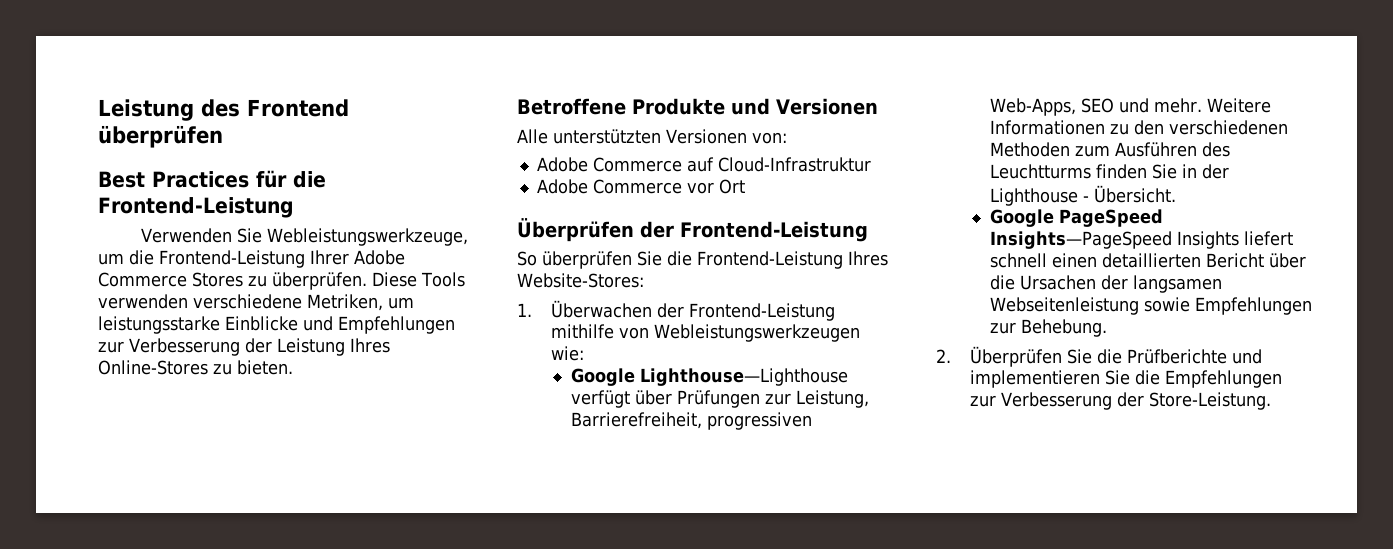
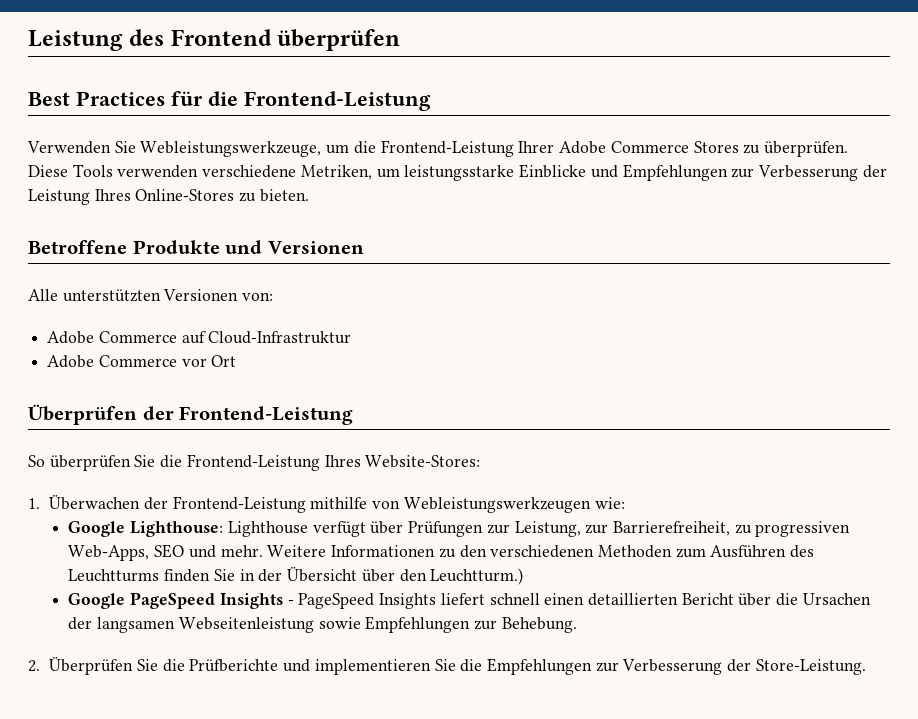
[639,368,848,386] Lighthouse—Lighthouse -> [130,521,308,537] Lighthouse: Lighthouse
[570,412,702,429] Barrierefreiheit, -> [585,521,752,536] zur Barrierefreiheit, zu
[989,185,1176,206] Lighthouse - Übersicht. -> [287,567,524,585] Übersicht über den Leuchtturm.)
[989,231,1172,249] Insights—PageSpeed -> [219,593,375,609] Insights - PageSpeed

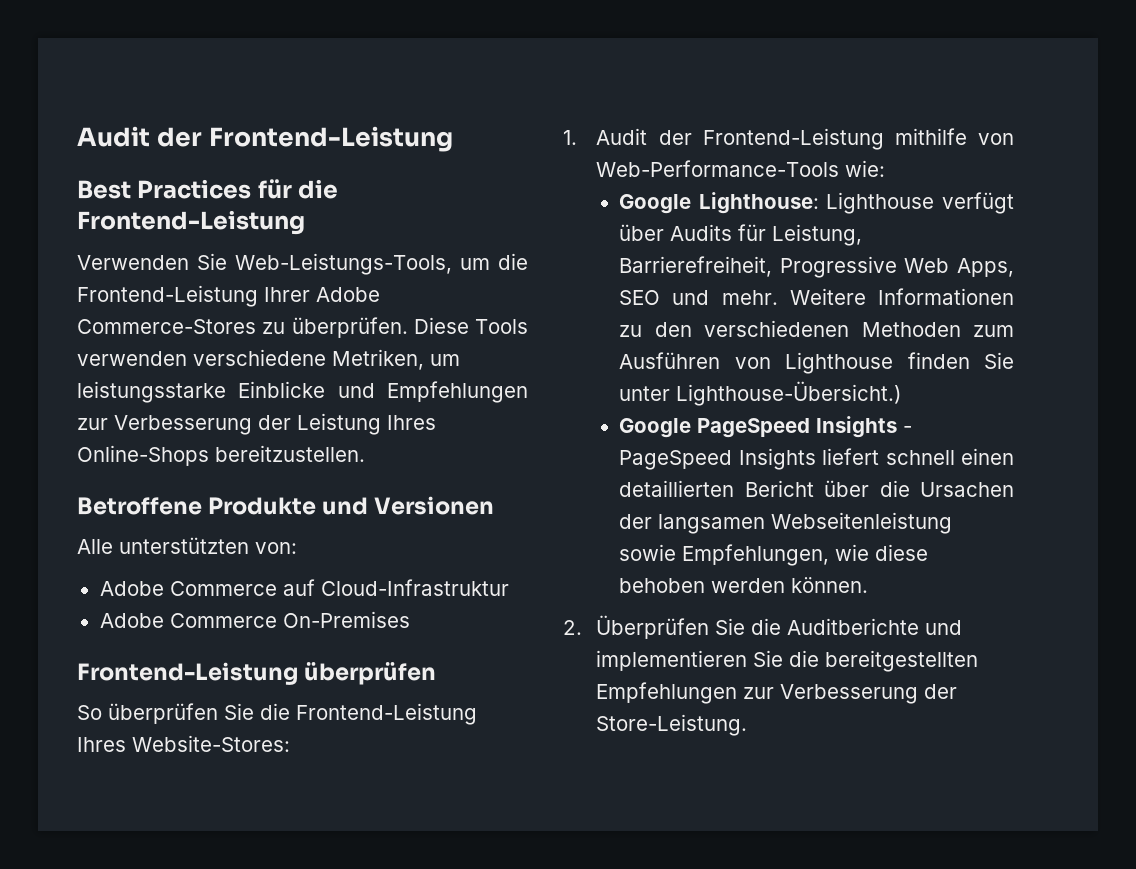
[28,29,401,51] Leistung des Frontend überprüfen -> [77,126,453,152] Audit der Frontend-Leistung
[140,141,322,157] Webleistungswerkzeuge, -> [235,253,452,275] Web-Leistungs-Tools,
[610,141,739,153] Commerce Stores -> [77,319,256,334] Commerce-Stores
[135,189,309,202] Online-Stores zu bieten. -> [77,445,365,466] Online-Shops bereitzustellen.
[163,289,239,301] Versionen -> (249, 545) none
[181,355,237,367] [28,404,354,425] vor Ort // Überprüfen der Frontend-Leistung -> [282,611,410,628] [77,662,437,685] On-Premises // Frontend-Leistung überprüfen
[49,495,141,510] Überwachen -> [596,128,648,145] Audit
[403,497,591,513] Webleistungswerkzeugen -> [596,160,840,177] Web-Performance-Tools
[408,521,851,537] [68,545,150,561] Prüfungen zur Leistung, zur Barrierefreiheit, zu progressiven Web-Apps, -> [669,224,862,246] [618,256,1014,278] Audits für Leistung, Barrierefreiheit, Progressive Web Apps,
[790,545,815,558] [68,567,524,585] des Leuchtturms finden Sie in der Übersicht über den Leuchtturm.) -> [734,352,1014,374] [618,381,901,406] von Lighthouse finden Sie unter Lighthouse-Übersicht.)
[365,616,577,633] Empfehlungen zur Behebung. -> [681,544,928,566] [618,577,868,593] Empfehlungen, wie diese behoben werden können.
[189,659,279,672] Prüfberichte -> [787,618,920,635] Auditberichte
(483, 665) none -> [825,650,979,672] bereitgestellten

